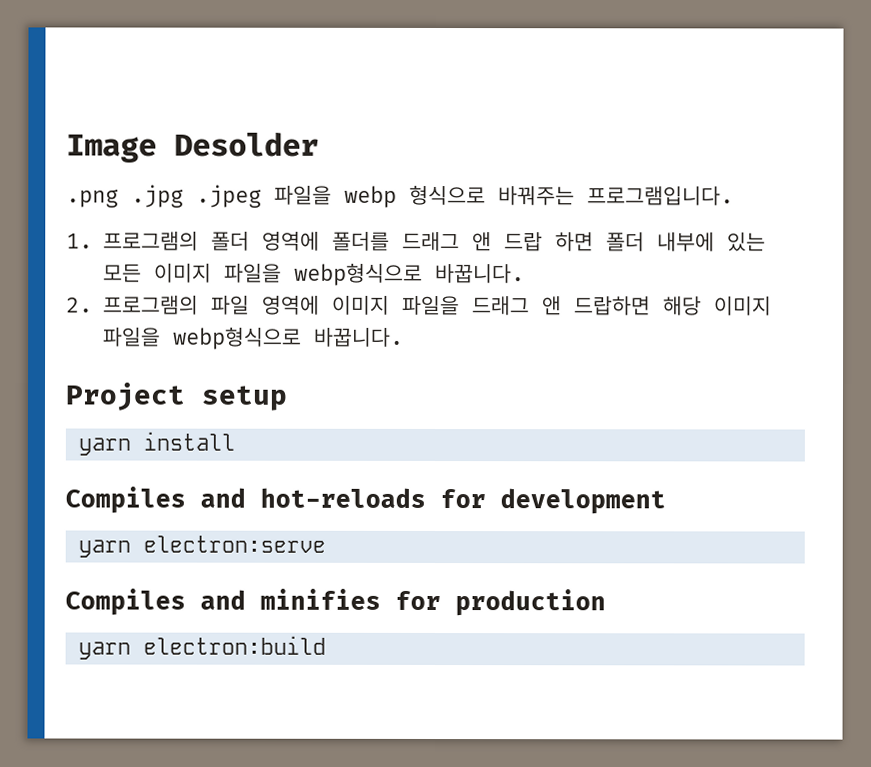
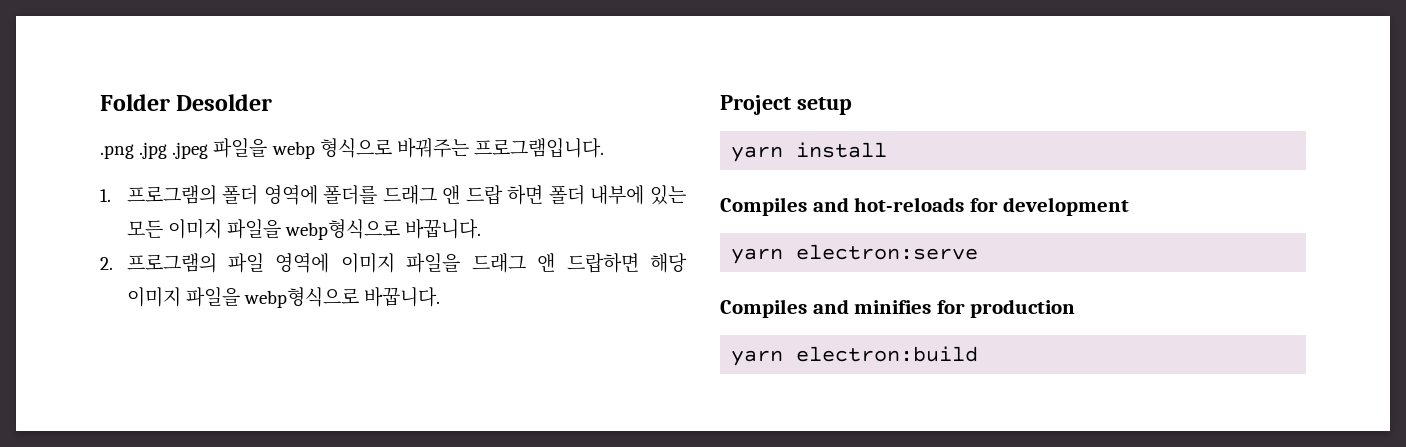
[66,134,157,163] Image -> [100,94,170,111] Folder

